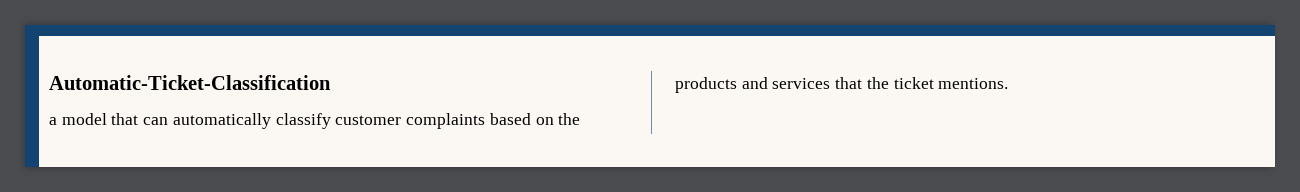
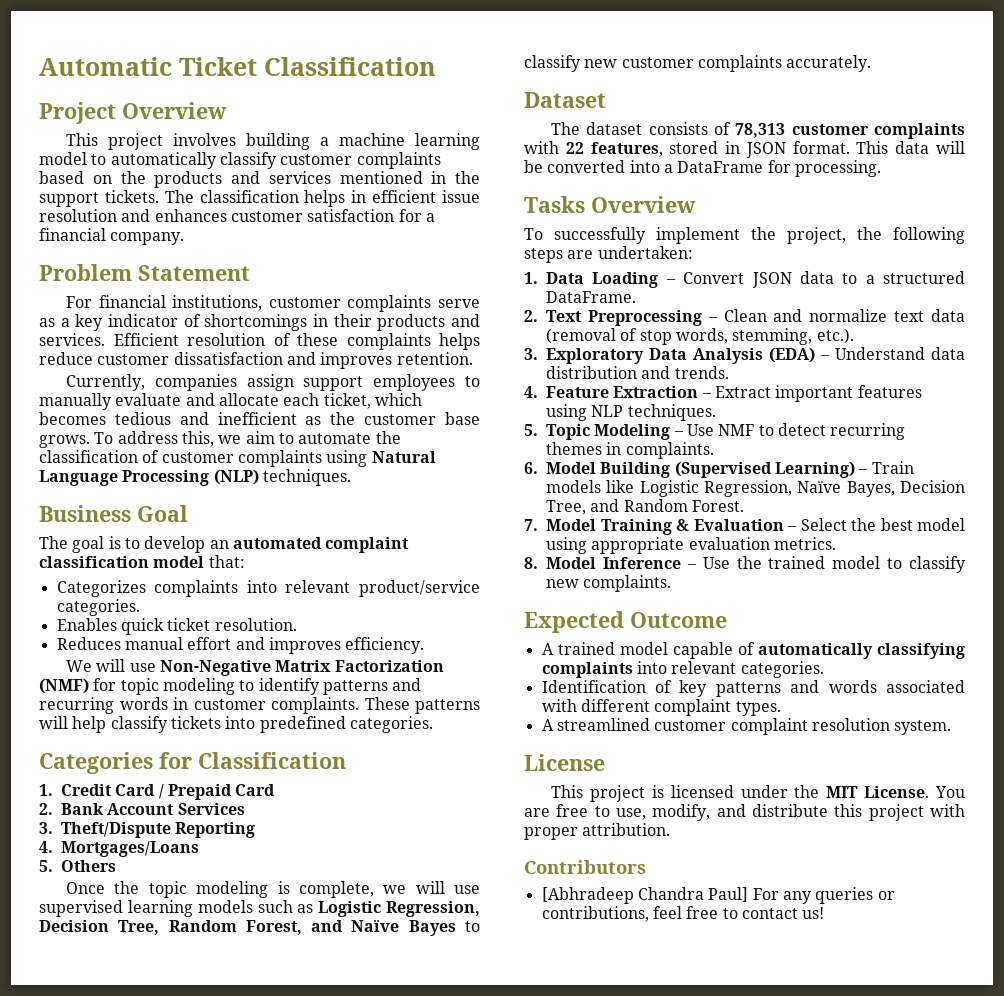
[49,75,331,90] [49,113,169,125] Automatic-Ticket-Classification // a model that can -> [39,57,436,76] [39,102,227,124] [66,133,481,150] [39,152,107,165] Automatic Ticket Classification // Project Overview // This project involves building a machine learning model to
[835,77,1009,89] that the ticket mentions. -> [339,171,480,184] [39,190,480,207] [39,209,435,222] [39,228,185,245] [39,264,250,281] [66,295,481,312] [39,314,481,331] [39,333,480,350] [39,352,473,369] [66,374,481,391] [39,393,422,410] [39,412,480,425] [39,431,401,448] [39,450,436,467] [39,469,351,486] [39,505,188,522] [39,536,410,553] [39,555,245,568] [56,580,480,597] [56,599,140,616] [56,618,297,635] [56,637,425,654] [66,659,444,676] [39,678,422,695] [39,697,480,714] [39,716,433,733] [39,752,346,774] [39,784,276,800] [39,803,245,815] [39,822,256,838] [39,841,199,857] [39,860,116,872] [66,881,480,898] [39,900,480,917] [39,919,480,936] [524,55,872,72] [524,92,606,108] [551,122,965,139] [524,141,965,158] [524,160,881,177] [524,196,696,213] [524,227,965,244] [524,246,693,263] [524,271,965,288] [546,291,636,303] [524,309,965,326] [546,328,854,345] [524,347,965,364] [546,366,729,379] [524,385,922,402] [546,404,716,421] [524,423,906,440] [546,442,714,459] [524,461,914,478] [546,480,965,497] [546,499,744,515] [524,518,965,535] [546,537,836,554] [524,556,966,573] [546,575,672,592] [524,611,727,633] [541,642,965,659] [541,661,824,678] [541,680,965,697] [541,699,781,716] [541,718,952,735] [524,754,605,771] [551,785,965,802] [524,804,965,821] [524,823,671,840] [524,860,646,874] [541,887,895,904] [541,906,825,922] mentioned in the support tickets. The classification helps in efficient issue resolution and enhances customer satisfaction for a financial company. // Problem Statement // For financial institutions, customer complaints serve as a key indicator of shortcomings in their products and services. Efficient resolution of these complaints helps reduce customer dissatisfaction and improves retention. // Currently, companies assign support employees to manually evaluate and allocate each ticket, which becomes tedious and inefficient as the customer base grows. To address this, we aim to automate the classification of customer complaints using Natural Language Processing (NLP) techniques. // Business Goal // The goal is to develop an automated complaint classification model that: // Categorizes complaints into relevant product/service categories. // Enables quick ticket resolution. // Reduces manual effort and improves efficiency. // We will use Non-Negative Matrix Factorization (NMF) for topic modeling to identify patterns and recurring words in customer complaints. These patterns will help classify tickets into predefined categories. // Categories for Classification // 1. Credit Card / Prepaid Card // 2. Bank Account Services // 3. Theft/Dispute Reporting // 4. Mortgages/Loans // 5. Others // Once the topic modeling is complete, we will use supervised learning models such as Logistic Regression, Decision Tree, Random Forest, and Naïve Bayes to classify new customer complaints accurately. // Dataset // The dataset consists of 78,313 customer complaints with 22 features, stored in JSON format. This data will be converted into a DataFrame for processing. // Tasks Overview // To successfully implement the project, the following steps are undertaken: // 1. Data Loading – Convert JSON data to a structured DataFrame. // 2. Text Preprocessing – Clean and normalize text data (removal of stop words, stemming, etc.). // 3. Exploratory Data Analysis (EDA) – Understand data distribution and trends. // 4. Feature Extraction – Extract important features using NLP techniques. // 5. Topic Modeling – Use NMF to detect recurring themes in complaints. // 6. Model Building (Supervised Learning) – Train models like Logistic Regression, Naïve Bayes, Decision Tree, and Random Forest. // 7. Model Training & Evaluation – Select the best model using appropriate evaluation metrics. // 8. Model Inference – Use the trained model to classify new complaints. // Expected Outcome // A trained model capable of automatically classifying complaints into relevant categories. // Identification of key patterns and words associated with different complaint types. // A streamlined customer complaint resolution system. // License // This project is licensed under the MIT License. You are free to use, modify, and distribute this project with proper attribution. // Contributors // [Abhradeep Chandra Paul] For any queries or contributions, feel free to contact us!

